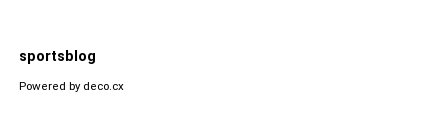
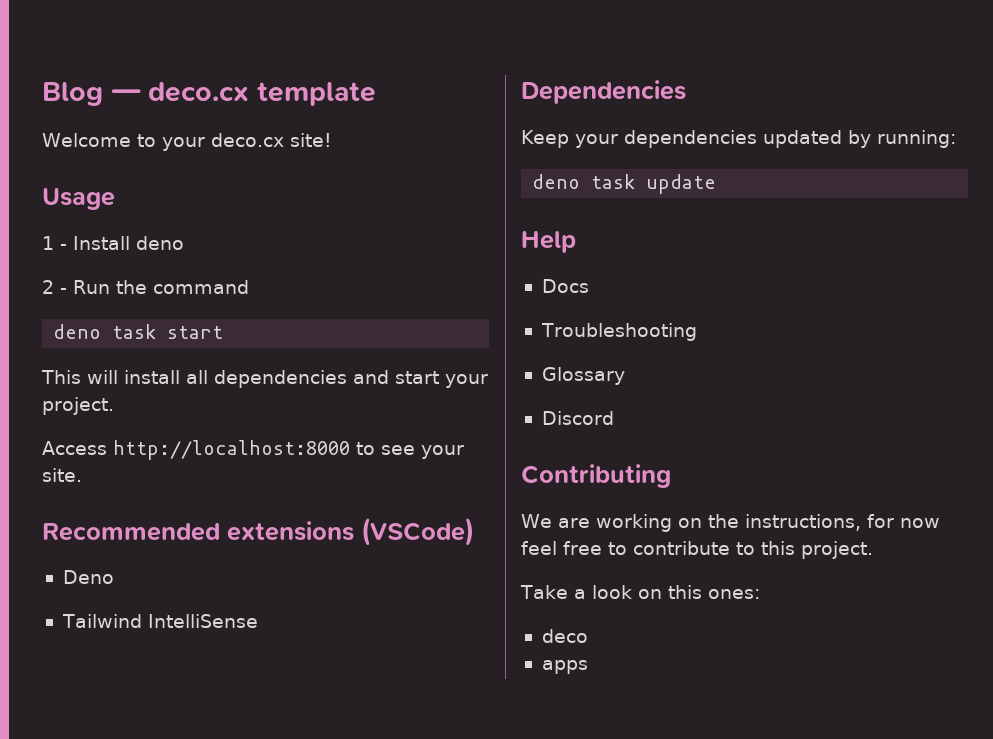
[19,50,96,64] [19,82,125,92] sportsblog // Powered by deco.cx -> [42,82,376,106] [42,133,332,151] [42,188,115,210] [42,236,184,250] [42,280,249,294] [53,324,224,339] [41,370,488,388] [42,397,114,415] [42,440,464,460] [42,468,82,482] [42,517,474,546] [62,570,114,584] [61,614,258,628] [521,80,686,104] [521,130,956,148] [532,174,717,194] [521,231,576,253] [541,279,589,293] [540,323,697,341] [541,367,625,385] [541,411,614,425] [521,464,671,488] [521,514,940,532] [521,541,873,559] [520,585,760,599] [541,629,588,643] [541,660,588,674] Blog — deco.cx template // Welcome to your deco.cx site! // Usage // 1 - Install deno // 2 - Run the command // deno task start // This will install all dependencies and start your project. // Access http://localhost:8000 to see your site. // Recommended extensions (VSCode) // Deno // Tailwind IntelliSense // Dependencies // Keep your dependencies updated by running: // deno task update // Help // Docs // Troubleshooting // Glossary // Discord // Contributing // We are working on the instructions, for now feel free to contribute to this project. // Take a look on this ones: // deco // apps

